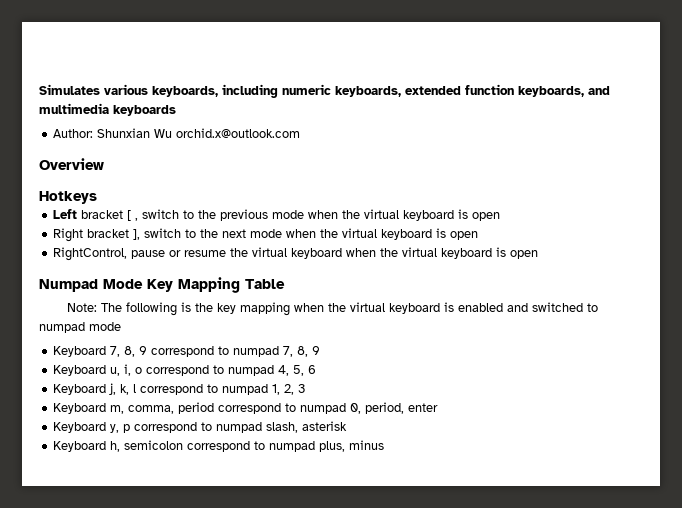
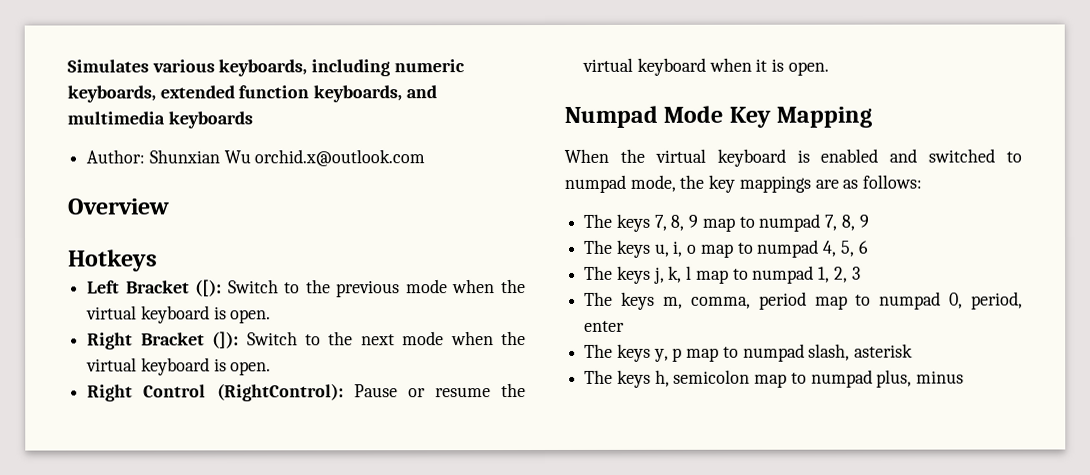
[81,209,180,221] bracket [ , switch -> [125,279,279,297] Bracket ([): Switch
[472,212,501,221] [53,228,182,242] open // Right bracket ], switch -> [230,309,272,324] [87,331,298,350] open. // Right Bracket (]): Switch
[450,231,479,240] [53,247,166,261] open // RightControl, pause -> [230,361,272,376] [87,383,398,402] open. // Right Control (RightControl): Pause
[380,247,539,259] the virtual keyboard is open -> [755,58,829,76] it is open.
[245,279,285,289] [67,302,325,316] Table // Note: The following is the key mapping when -> [564,148,609,163] // When
[89,322,121,331] [53,346,215,357] mode // Keyboard 7, 8, 9 correspond -> [629,174,923,193] [583,213,735,232] mode, the key mappings are as follows: // The keys 7, 8, 9 map
[53,365,107,376] Keyboard -> [584,239,651,258] The keys
[146,365,210,376] correspond -> [700,243,734,258] map
[53,384,107,395] Keyboard -> [584,265,651,284] The keys
[140,384,204,395] correspond -> [695,269,729,284] map
[53,403,107,414] Keyboard -> [584,291,656,310] The keys
[218,403,282,414] correspond -> [814,295,848,310] map
[53,422,107,433] Keyboard -> [584,343,651,362] The keys
[134,422,198,433] correspond -> [686,347,720,362] map
[53,441,107,452] Keyboard -> [584,369,651,388] The keys
[187,441,251,452] correspond -> [754,373,788,388] map

